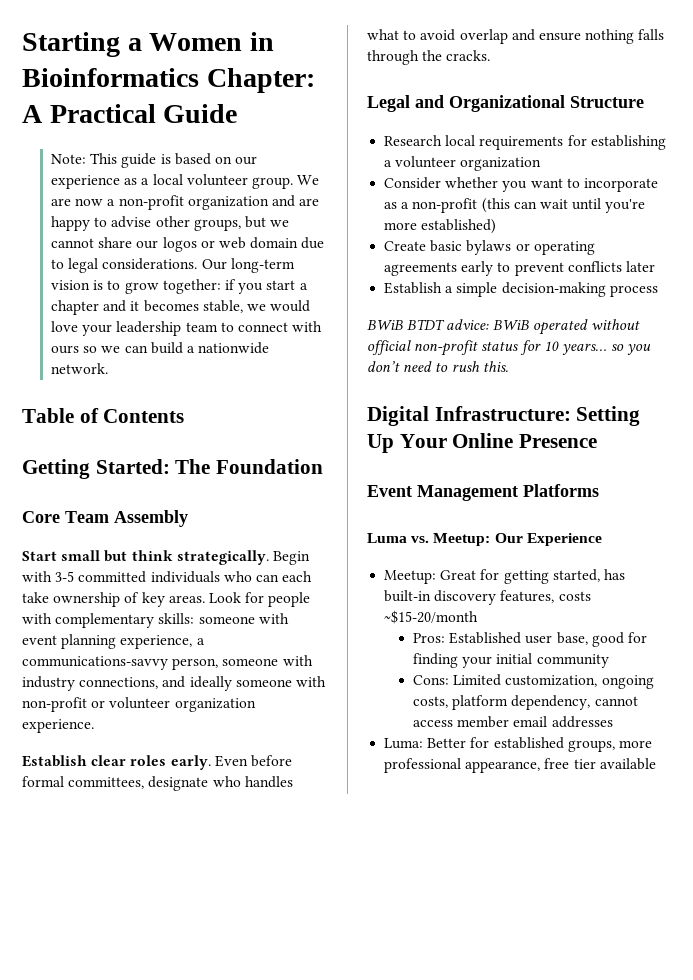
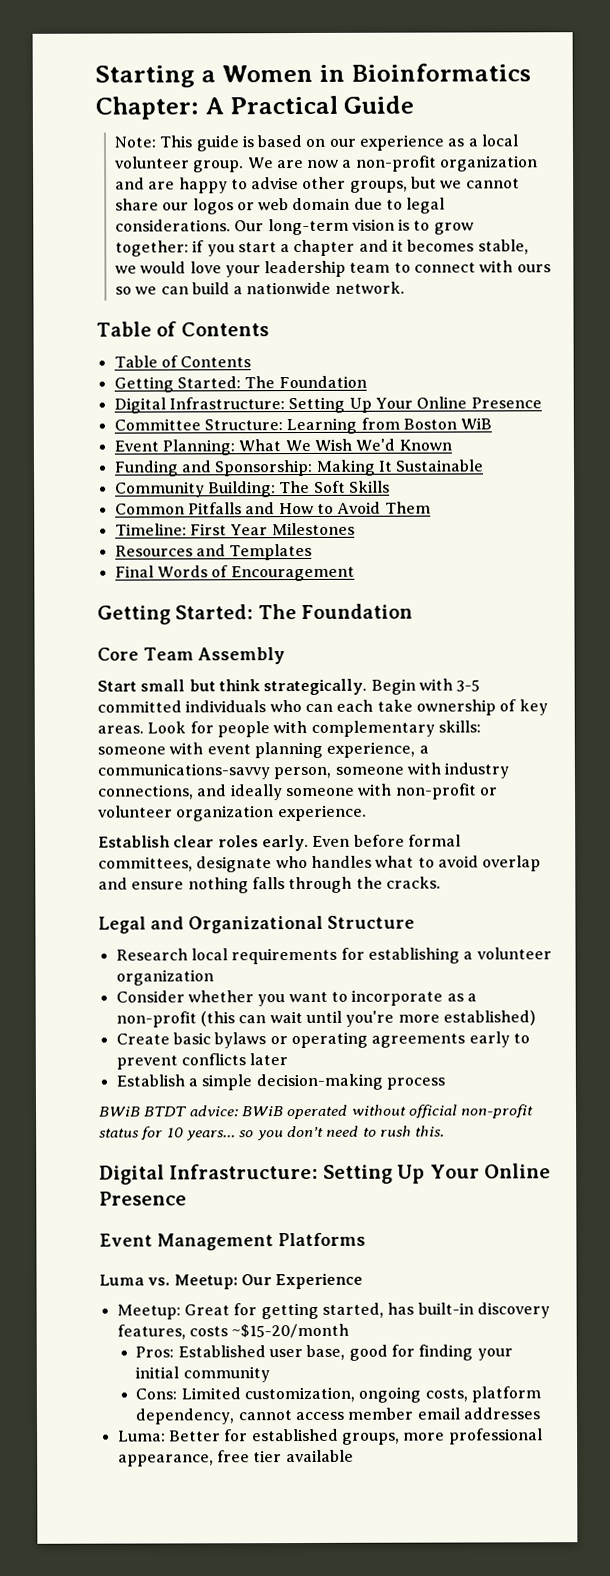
(185, 416) none -> [113,355,252,368] [113,375,367,393] [113,396,542,414] [113,417,493,435] [113,438,452,456] [113,459,485,477] [114,480,390,498] [114,501,431,515] [114,522,355,536] [114,543,313,561] [114,565,355,582] // Table of Contents // Getting Started: The Foundation // Digital Infrastructure: Setting Up Your Online Presence // Committee Structure: Learning from Boston WiB // Event Planning: What We Wish We'd Known // Funding and Sponsorship: Making It Sustainable // Community Building: The Soft Skills // Common Pitfalls and How to Avoid Them // Timeline: First Year Milestones // Resources and Templates // Final Words of Encouragement

